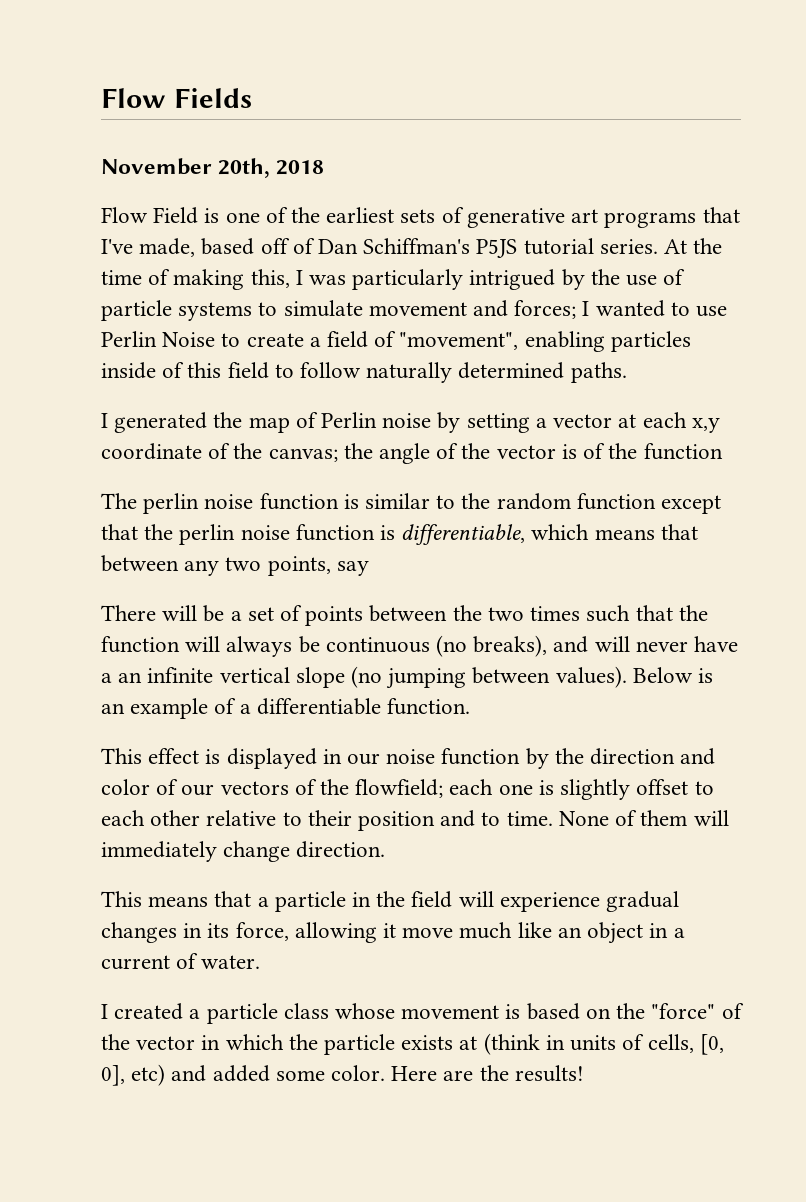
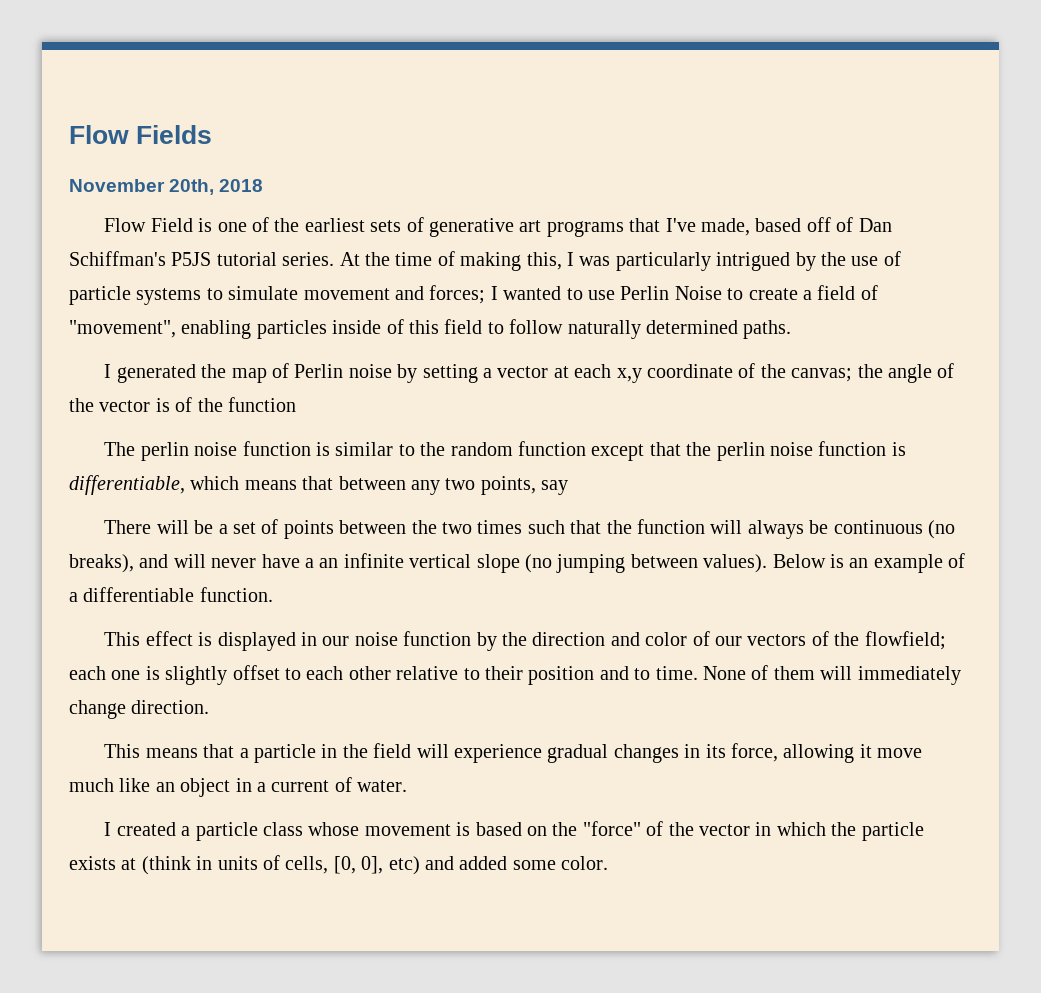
[391,1065,584,1082] Here are the results! -> (609, 863) none

